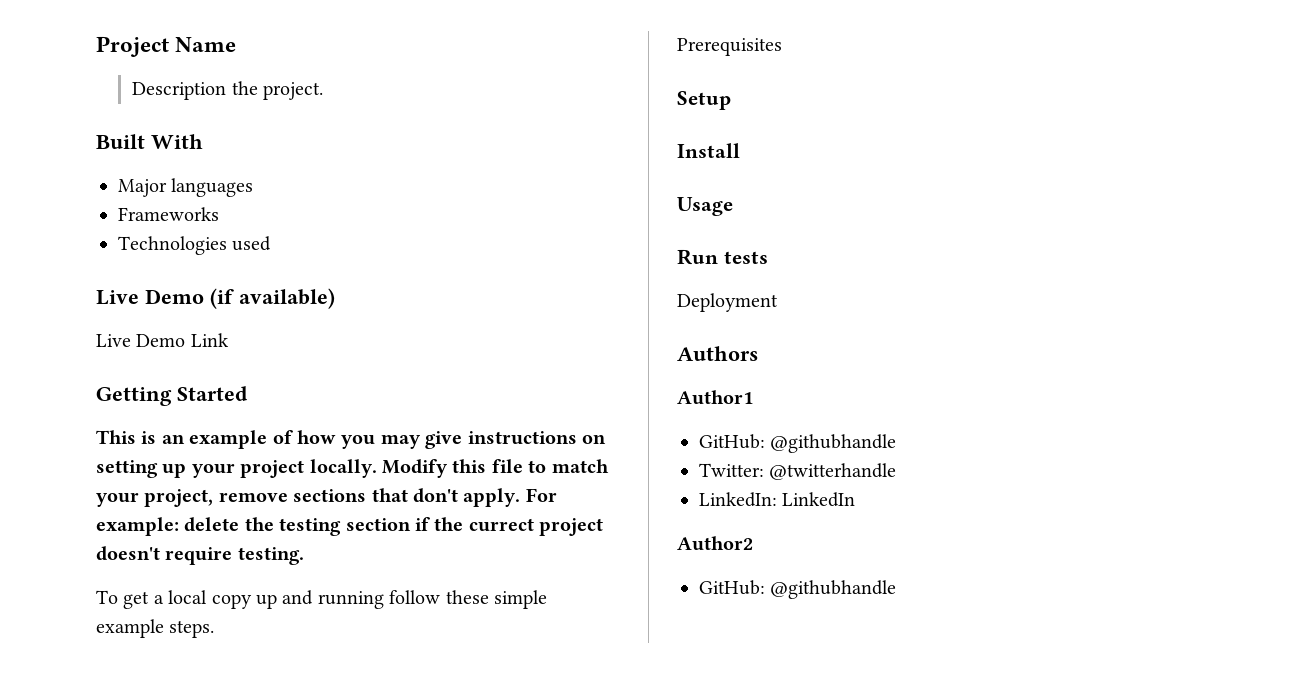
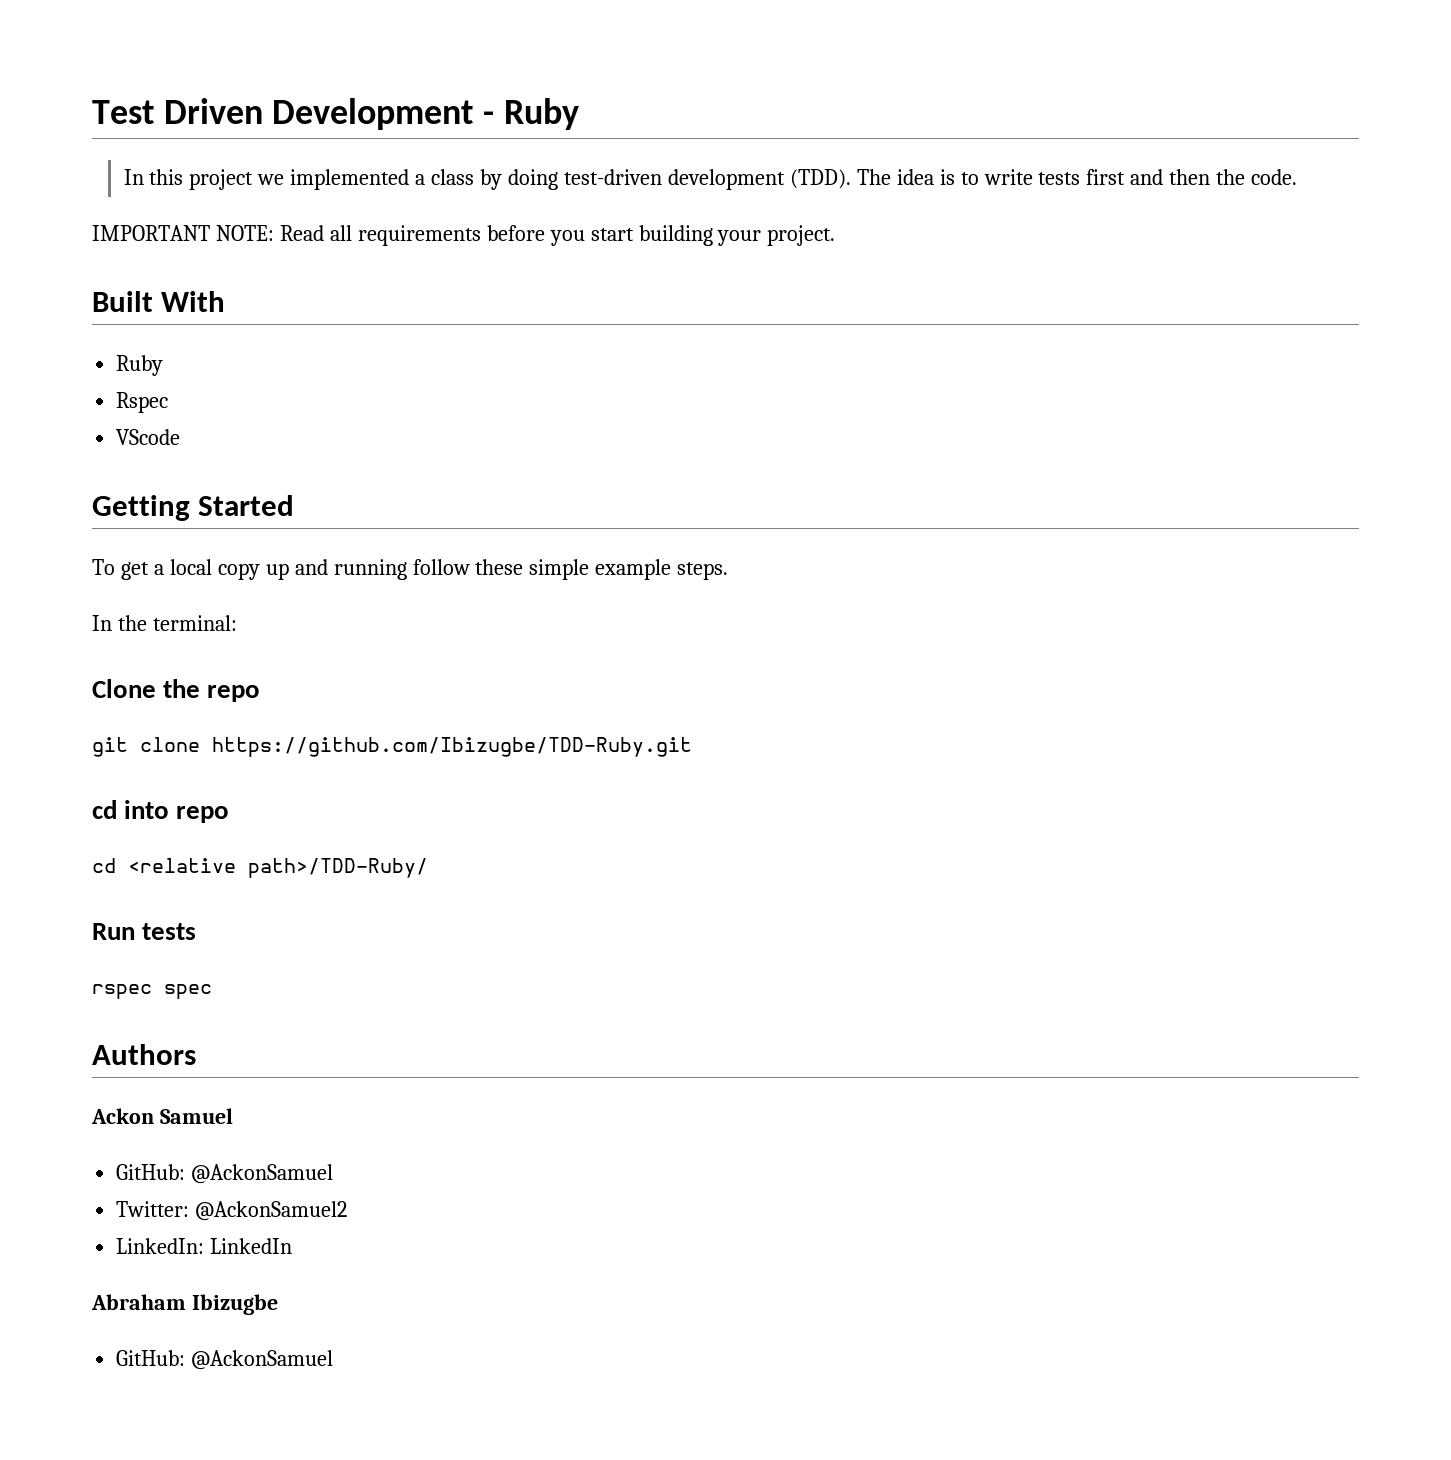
[96,36,237,57] [132,81,324,100] [96,134,203,149] [118,178,254,197] [118,207,219,221] [118,236,272,255] [96,288,335,309] [96,333,229,347] [96,386,248,406] [96,430,606,449] [96,459,609,478] [96,488,557,507] [96,517,604,536] [96,546,304,565] Project Name // Description the project. // Built With // Major languages // Frameworks // Technologies used // Live Demo (if available) // Live Demo Link // Getting Started // This is an example of how you may give instructions on setting up your project locally. Modify this file to match your project, remove sections that don't apply. For example: delete the testing section if the currect project doesn't require testing. -> [92,98,579,130] [123,169,1298,190] [92,225,836,246] [92,291,226,312] [116,355,164,376] [116,392,169,413] [116,429,181,445] [92,495,295,521] Test Driven Development - Ruby // In this project we implemented a class by doing test-driven development (TDD). The idea is to write tests first and then the code. // IMPORTANT NOTE: Read all requirements before you start building your project. // Built With // Ruby // Rspec // VScode // Getting Started
[677,38,782,56] [677,91,731,110] [677,143,740,158] [677,197,733,216] Prerequisites // Setup // Install // Usage -> [92,615,237,631] [92,679,261,702] [92,737,692,757] [92,800,230,823] [92,858,428,878] In the terminal: // Clone the repo // git clone https://github.com/Ibizugbe/TDD-Ruby.git // cd into repo // cd <relative path>/TDD-Ruby/
[677,293,778,312] Deployment -> [92,984,212,999] rspec spec
[677,390,753,405] [699,434,897,453] Author1 // GitHub: @githubhandle -> [91,1108,233,1124] [116,1164,334,1184] Ackon Samuel // GitHub: @AckonSamuel
[769,463,897,480] @twitterhandle -> [195,1201,348,1221] @AckonSamuel2
[677,536,753,551] [699,580,897,599] Author2 // GitHub: @githubhandle -> [91,1294,278,1315] [116,1350,334,1370] Abraham Ibizugbe // GitHub: @AckonSamuel

